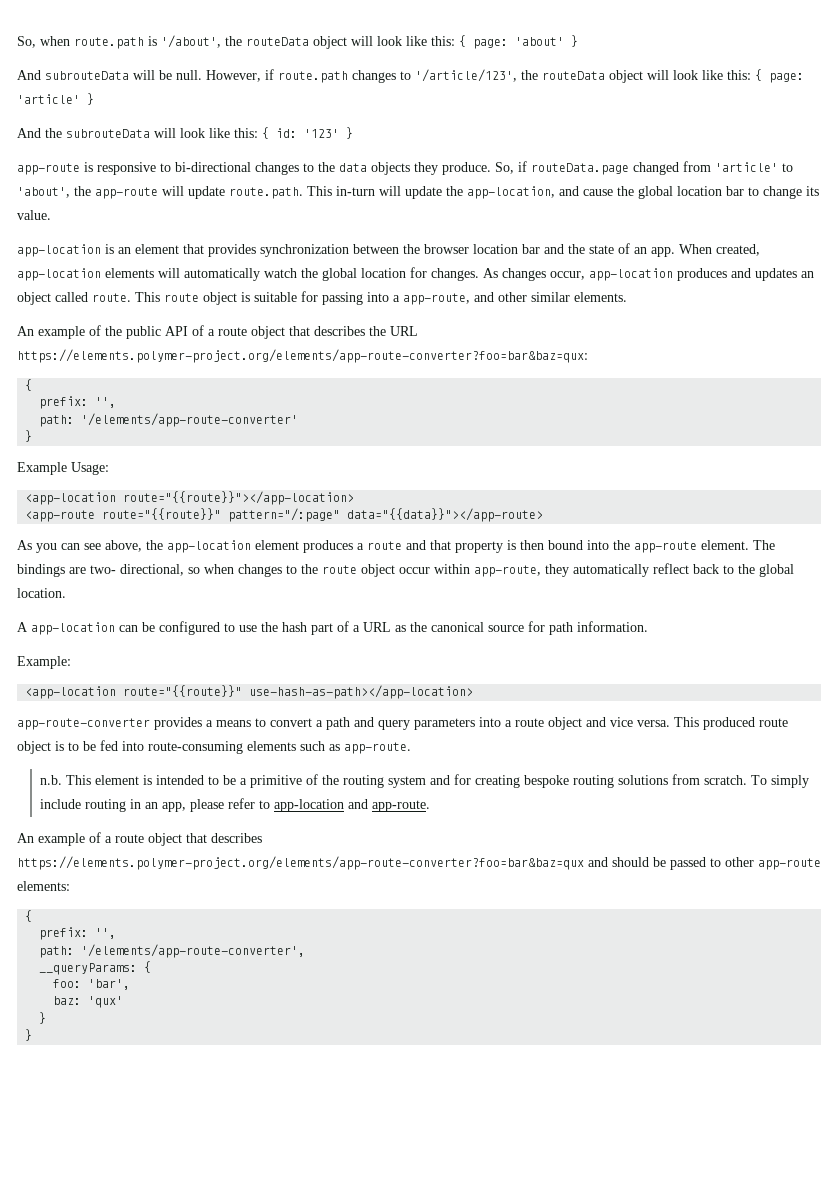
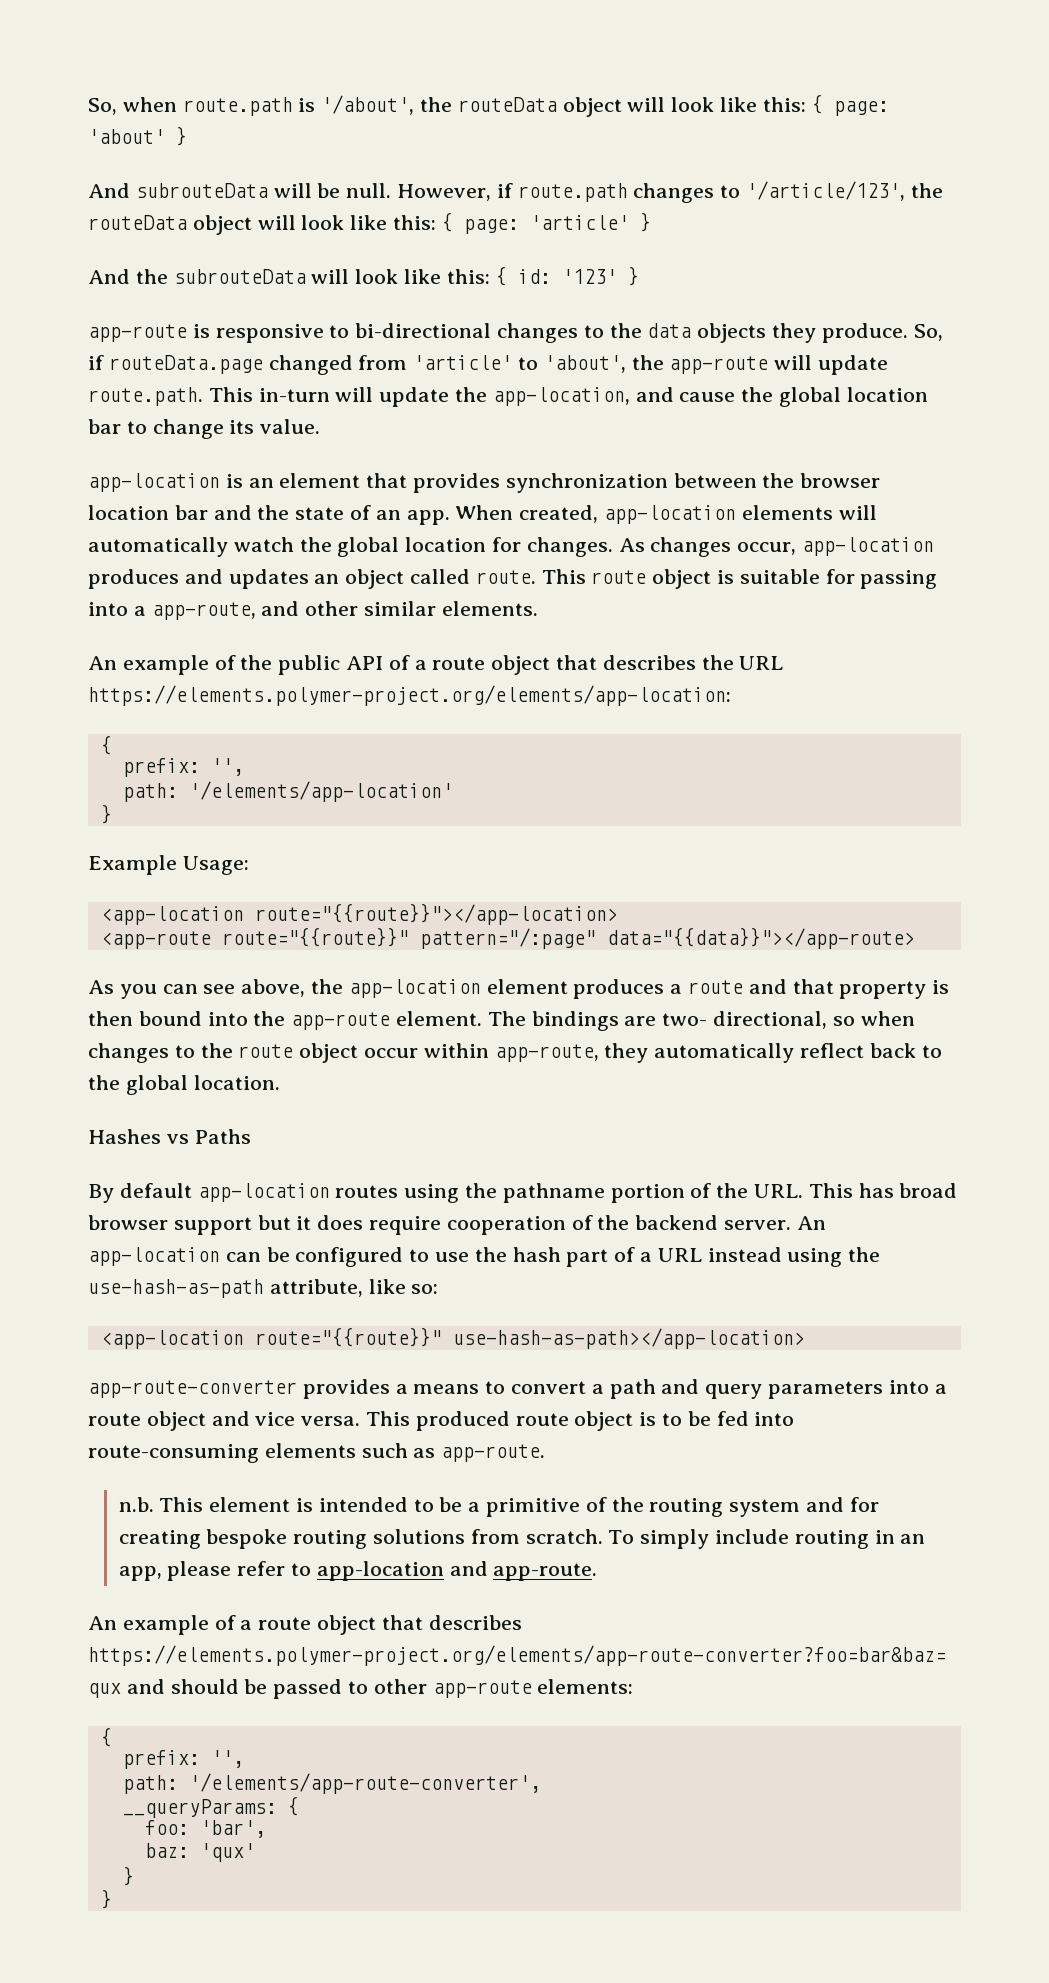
[17,349,588,363] [25,379,33,391] [39,396,117,409] [39,413,299,427] https://elements.polymer-project.org/elements/app-route-converter?foo=bar&baz=qux: // { // prefix: '', // path: '/elements/app-route-converter' -> [88,685,731,706] [100,735,112,755] [122,758,244,777] [122,781,453,802] https://elements.polymer-project.org/elements/app-location: // { // prefix: '', // path: '/elements/app-location'
[17,622,28,632] A -> [88,1129,251,1144] [88,1183,958,1203] [88,1215,826,1235] Hashes vs Paths // By default app-location routes using the pathname portion of the URL. This has broad browser support but it does require cooperation of the backend server. An
[395,621,648,635] [17,656,71,669] as the canonical source for path information. // Example: -> [707,1247,881,1267] [88,1279,439,1298] instead using the use-hash-as-path attribute, like so:

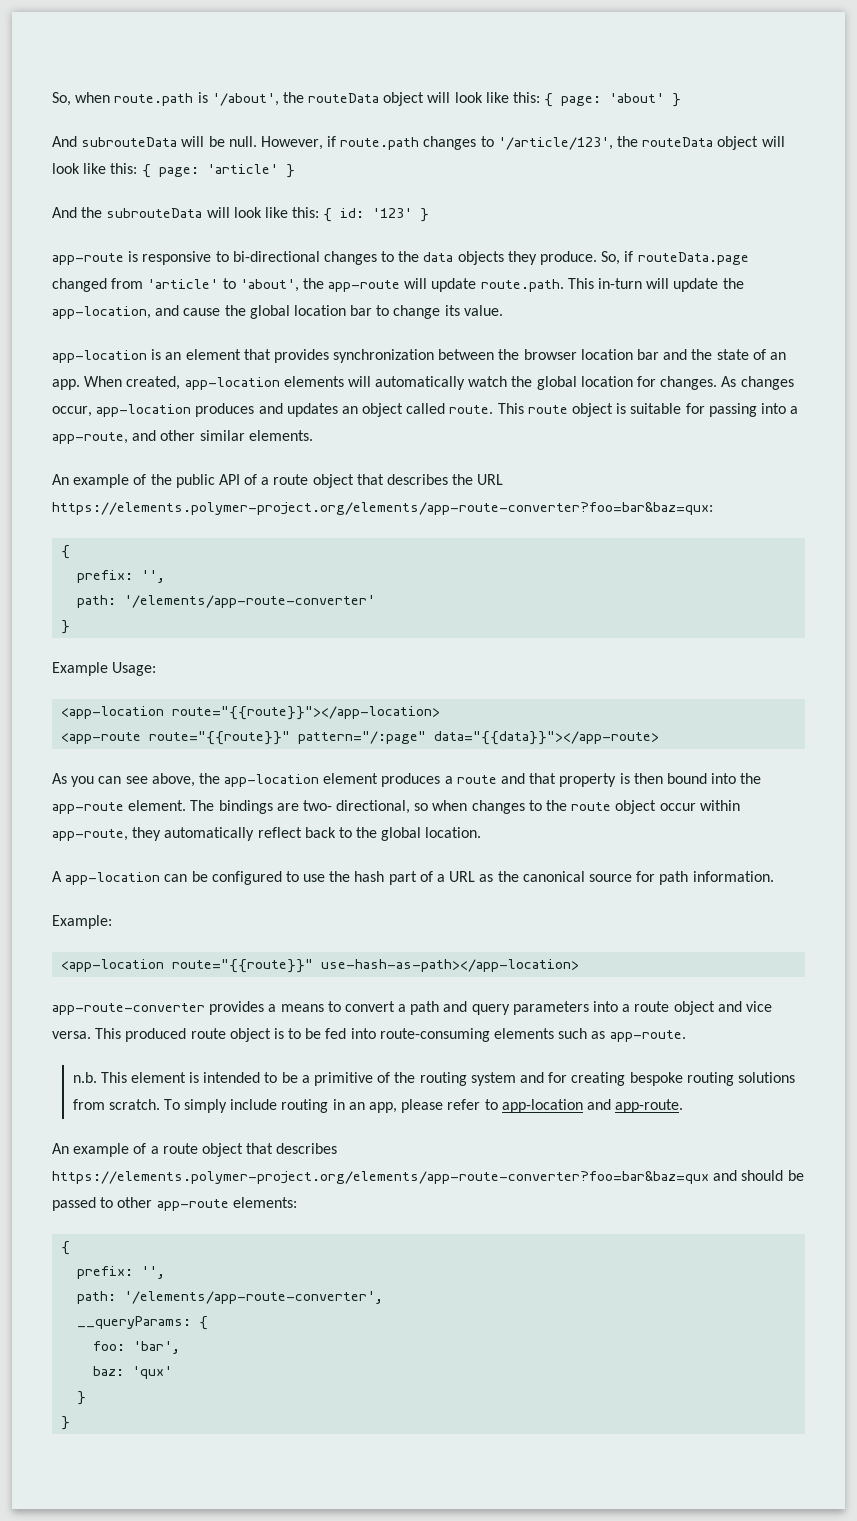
[88,685,731,706] [100,735,112,755] [122,758,244,777] [122,781,453,802] https://elements.polymer-project.org/elements/app-location: // { // prefix: '', // path: '/elements/app-location' -> [52,502,713,515] [61,545,71,559] [77,570,166,583] [77,595,376,608] https://elements.polymer-project.org/elements/app-route-converter?foo=bar&baz=qux: // { // prefix: '', // path: '/elements/app-route-converter'
[88,1129,251,1144] [88,1183,958,1203] [88,1215,826,1235] Hashes vs Paths // By default app-location routes using the pathname portion of the URL. This has broad browser support but it does require cooperation of the backend server. An -> [52,871,62,882] A
[707,1247,881,1267] [88,1279,439,1298] instead using the use-hash-as-path attribute, like so: -> [479,871,774,885] [52,915,112,929] as the canonical source for path information. // Example:

